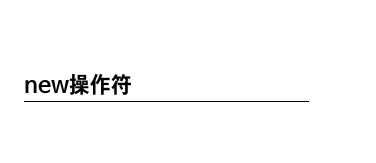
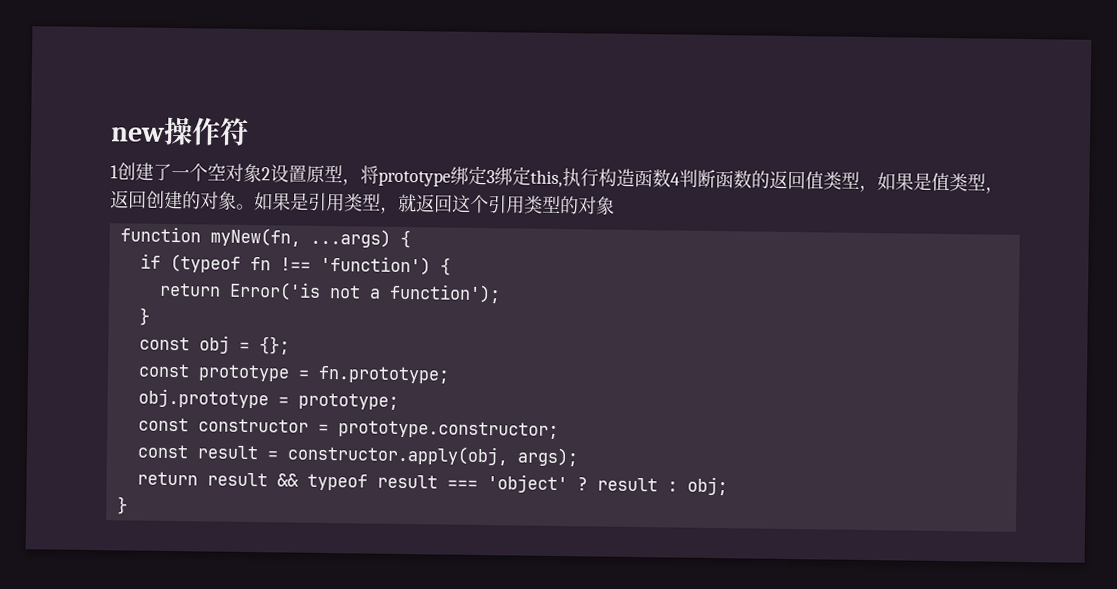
(132, 84) none -> [110,162,1004,194] [110,190,615,215] [119,226,411,249] [139,253,451,276] [158,281,501,304] [138,307,150,326] [138,335,290,355] [137,363,450,384] [137,388,399,410] [137,417,559,440] [136,444,579,467] [136,471,728,496] [116,496,128,515] // 1创建了一个空对象2设置原型，将prototype绑定3绑定this,执行构造函数4判断函数的返回值类型，如果是值类型，返回创建的对象。如果是引用类型，就返回这个引用类型的对象 // function myNew(fn, ...args) { // if (typeof fn !== 'function') { // return Error('is not a function'); // } // const obj = {}; // const prototype = fn.prototype; // obj.prototype = prototype; // const constructor = prototype.constructor; // const result = constructor.apply(obj, args); // return result && typeof result === 'object' ? result : obj; // }

